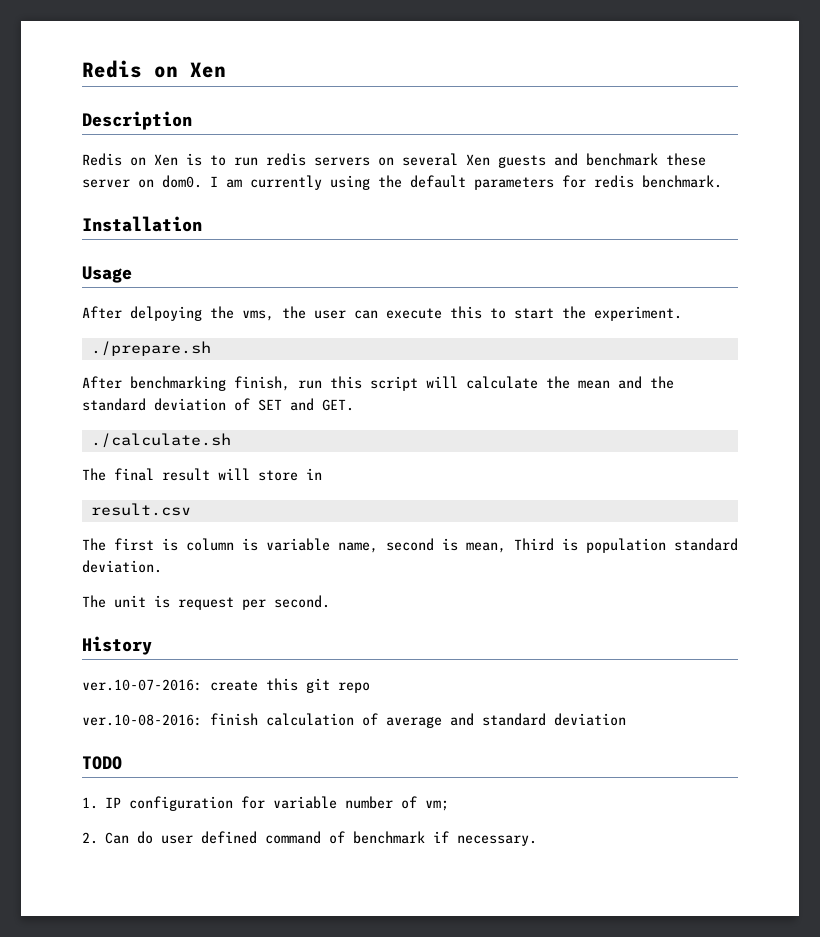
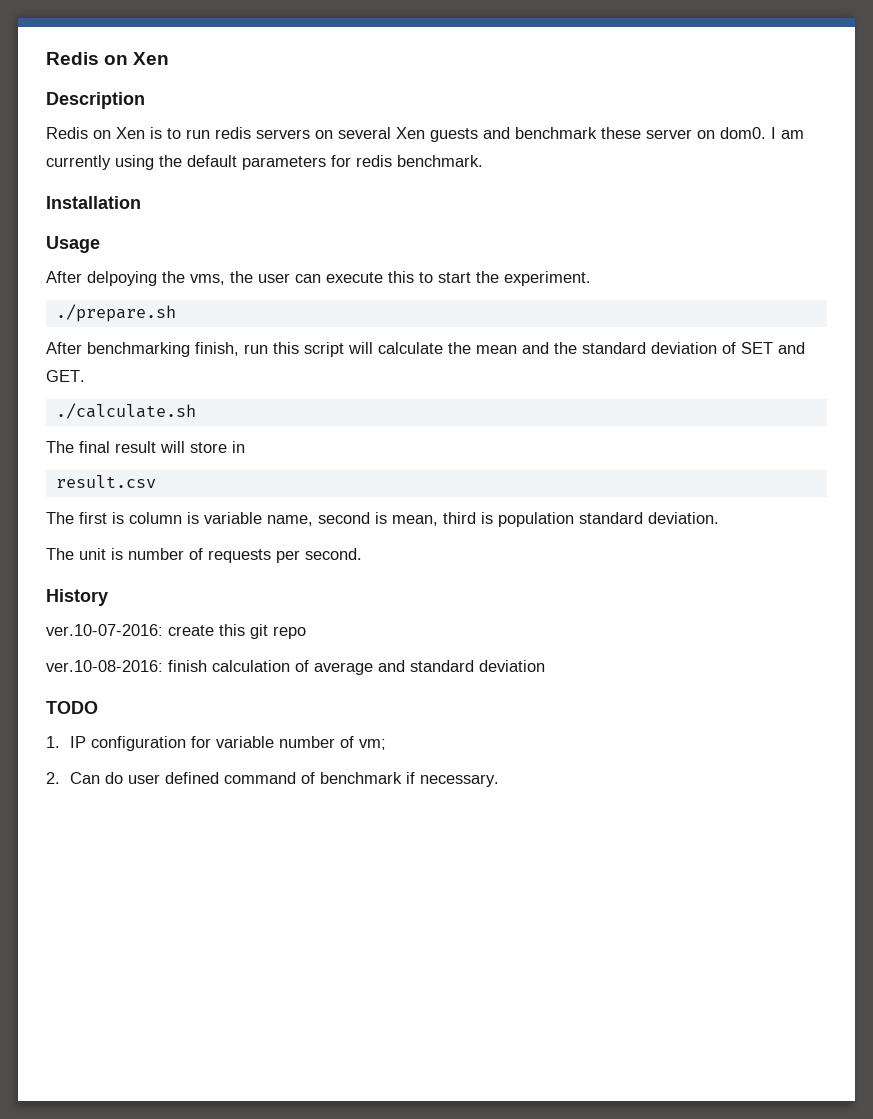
[514,538,554,551] Third -> [443,512,476,524] third
[178,597,234,610] request -> [128,548,271,563] number of requests

